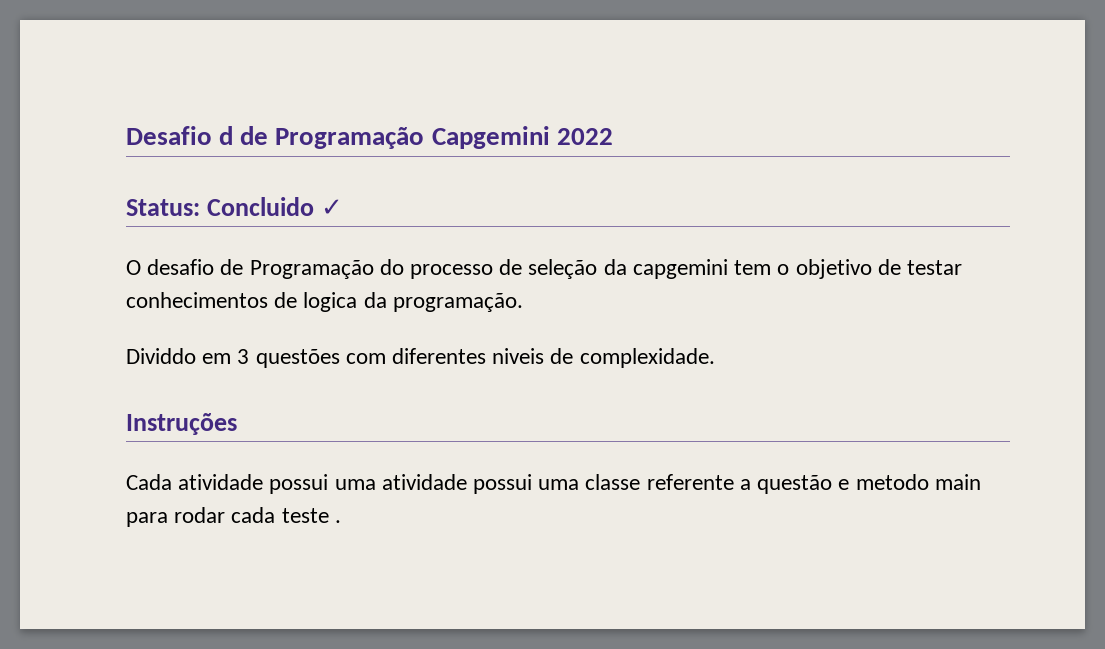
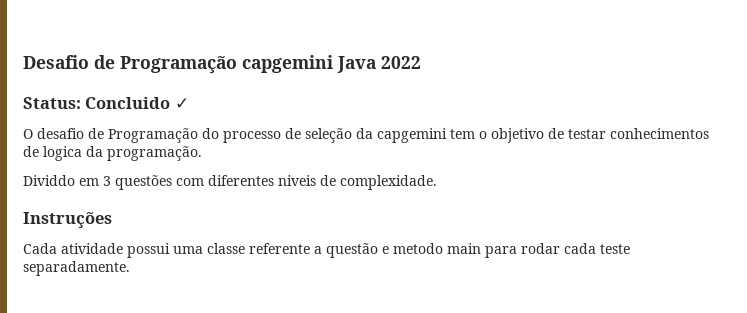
[219,126,550,149] d de Programação Capgemini -> [94,55,376,74] de Programação capgemini Java
[381,474,580,494] atividade possui uma -> (203, 250) none
[334,520,341,523] . -> [23,261,130,276] separadamente.

